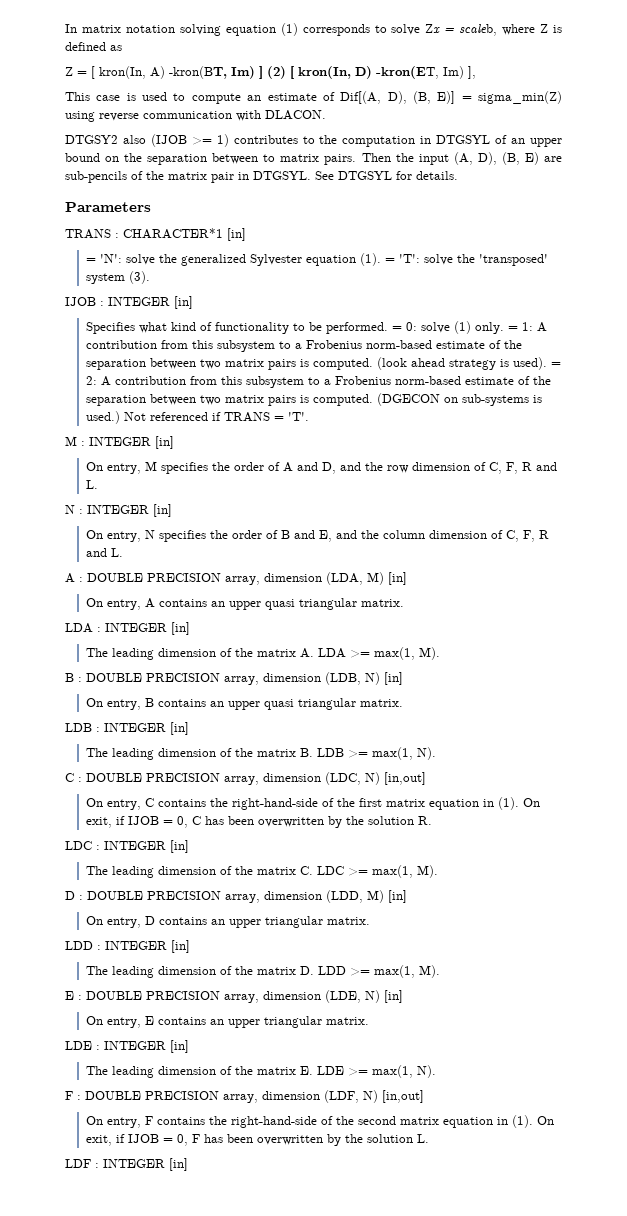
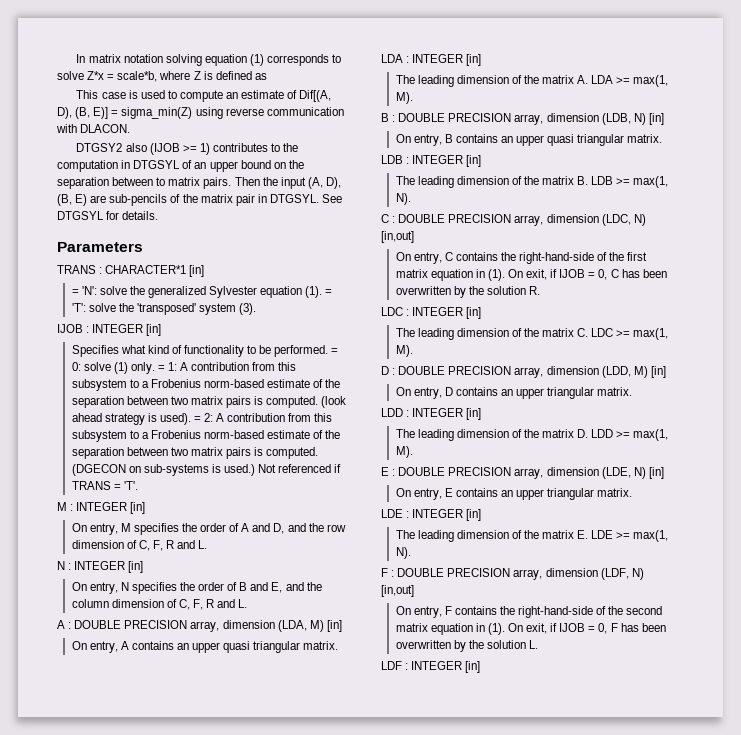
[425,24,498,36] Zx = scaleb, -> [87,71,158,82] Z*x = scale*b,
[65,66,476,79] // Z = [ kron(In, A) -kron(BT, Im) ] (2) [ kron(In, D) -kron(ET, Im) ], -> (267, 76) none

